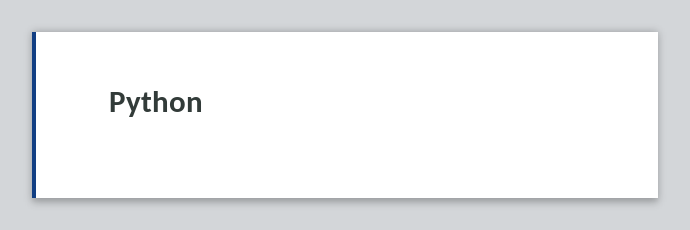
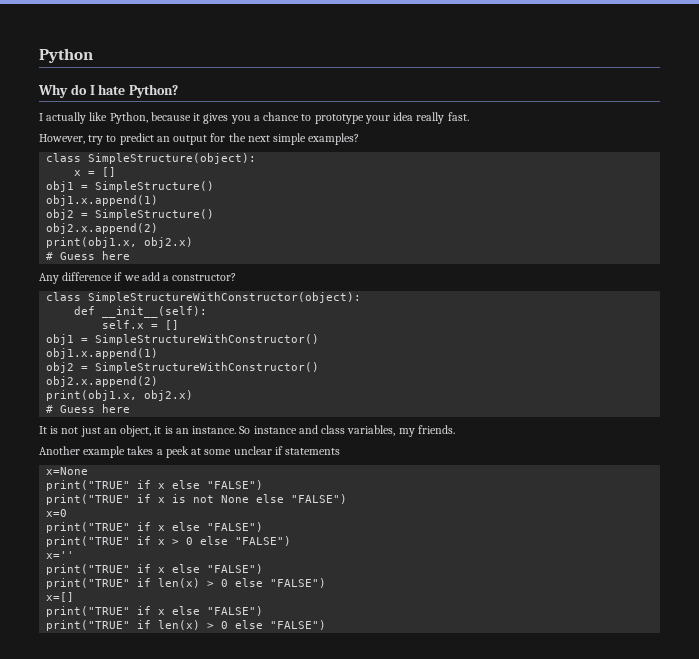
(203, 104) none -> [38,84,179,98] [39,112,469,124] [39,133,360,145] [46,153,257,164] [74,167,117,177] [46,181,215,192] [46,195,159,206] [46,209,215,220] [46,223,159,234] [46,237,194,248] [46,251,131,260] [39,272,237,284] [46,292,362,303] [74,306,208,318] [102,320,180,330] [46,334,320,345] [46,348,159,359] [46,362,320,373] [46,376,159,387] [46,390,194,401] [46,404,131,413] [39,425,455,437] [39,446,341,458] [46,467,89,475] [46,480,264,491] [46,494,348,505] [46,509,68,517] [46,522,264,533] [46,536,292,547] [46,551,75,559] [46,564,264,575] [46,578,327,589] [46,592,75,602] [46,606,264,617] [46,620,327,631] // Why do I hate Python? // I actually like Python, because it gives you a chance to prototype your idea really fast. // However, try to predict an output for the next simple examples? // class SimpleStructure(object): // x = [] // obj1 = SimpleStructure() // obj1.x.append(1) // obj2 = SimpleStructure() // obj2.x.append(2) // print(obj1.x, obj2.x) // # Guess here // Any difference if we add a constructor? // class SimpleStructureWithConstructor(object): // def __init__(self): // self.x = [] // obj1 = SimpleStructureWithConstructor() // obj1.x.append(1) // obj2 = SimpleStructureWithConstructor() // obj2.x.append(2) // print(obj1.x, obj2.x) // # Guess here // It is not just an object, it is an instance. So instance and class variables, my friends. // Another example takes a peek at some unclear if statements // x=None // print("TRUE" if x else "FALSE") // print("TRUE" if x is not None else "FALSE") // x=0 // print("TRUE" if x else "FALSE") // print("TRUE" if x > 0 else "FALSE") // x='' // print("TRUE" if x else "FALSE") // print("TRUE" if len(x) > 0 else "FALSE") // x=[] // print("TRUE" if x else "FALSE") // print("TRUE" if len(x) > 0 else "FALSE")

